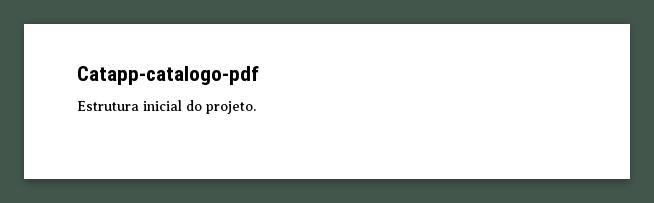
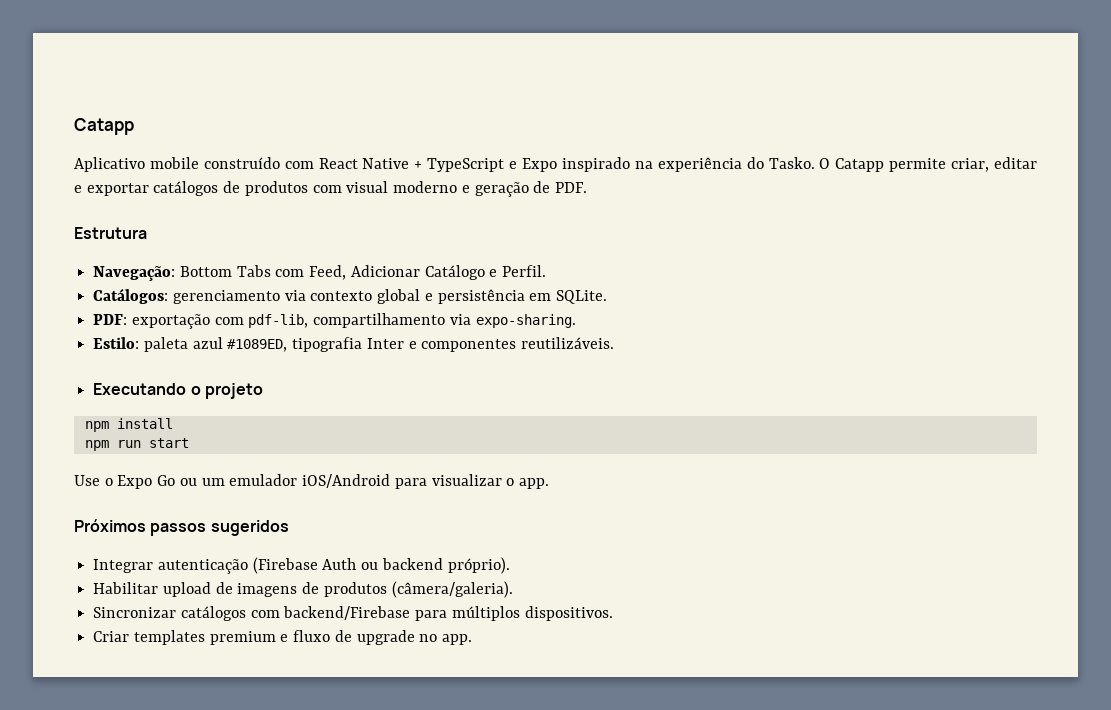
[77,66,259,85] [77,100,256,114] Catapp-catalogo-pdf // Estrutura inicial do projeto. -> [74,118,134,135] [74,157,1038,172] [74,181,587,197] [74,227,147,239] [93,265,547,281] [93,288,608,304] [93,313,576,329] [93,337,615,352] [93,383,263,399] [84,418,173,432] [84,438,189,451] [74,474,549,489] [74,519,289,536] [93,557,510,574] [93,581,513,598] [93,606,613,621] [93,630,473,645] Catapp // Aplicativo mobile construído com React Native + TypeScript e Expo inspirado na experiência do Tasko. O Catapp permite criar, editar e exportar catálogos de produtos com visual moderno e geração de PDF. // Estrutura // Navegação: Bottom Tabs com Feed, Adicionar Catálogo e Perfil. // Catálogos: gerenciamento via contexto global e persistência em SQLite. // PDF: exportação com pdf-lib, compartilhamento via expo-sharing. // Estilo: paleta azul #1089ED, tipografia Inter e componentes reutilizáveis. // Executando o projeto // npm install // npm run start // Use o Expo Go ou um emulador iOS/Android para visualizar o app. // Próximos passos sugeridos // Integrar autenticação (Firebase Auth ou backend próprio). // Habilitar upload de imagens de produtos (câmera/galeria). // Sincronizar catálogos com backend/Firebase para múltiplos dispositivos. // Criar templates premium e fluxo de upgrade no app.

